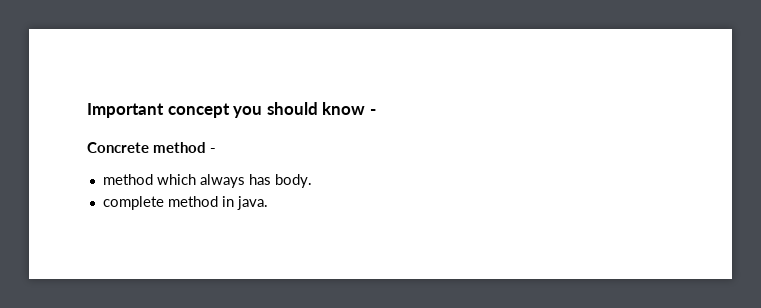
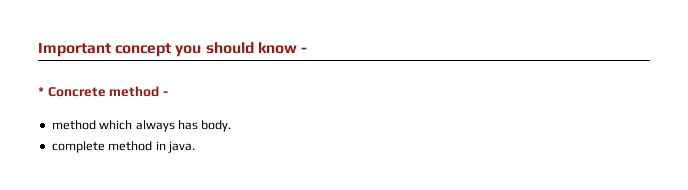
(376, 112) none -> [38,87,44,96] *

